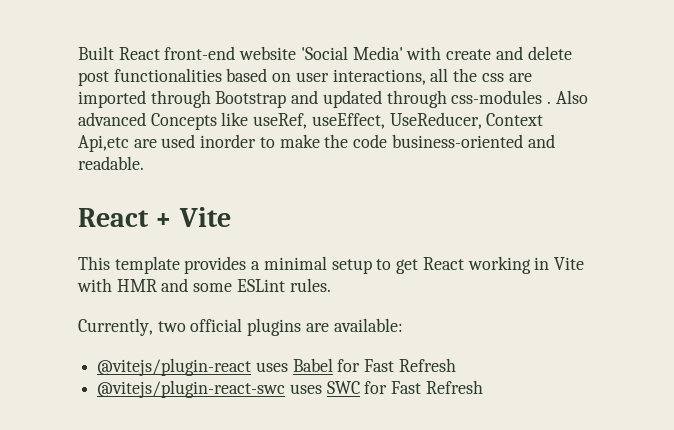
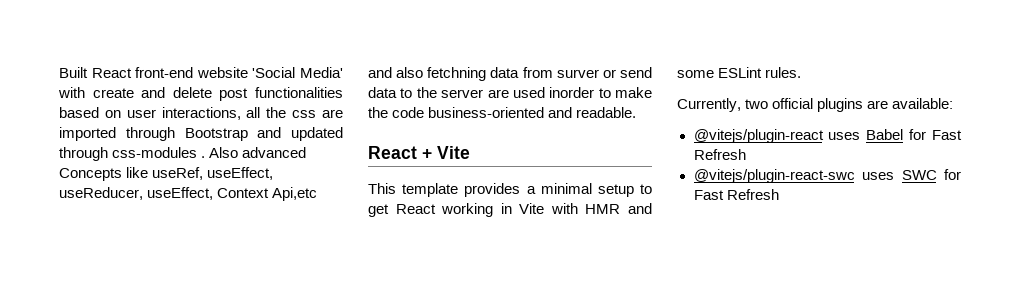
[389,112,544,129] [78,135,129,152] UseReducer, Context Api,etc -> [59,187,318,201] [368,67,652,81] [368,87,484,98] useReducer, useEffect, Context Api,etc and also fetchning data from surver or send data to the server

